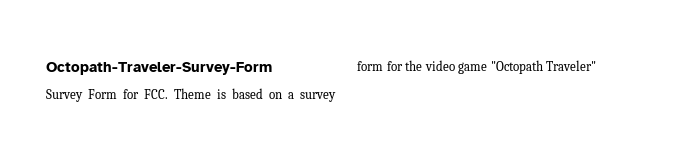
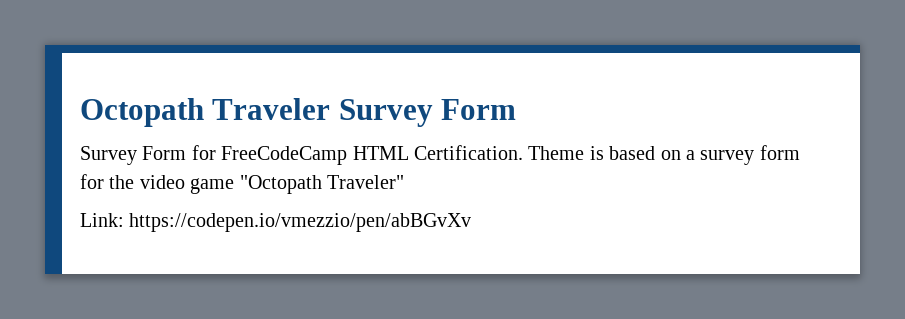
[46,62,272,75] Octopath-Traveler-Survey-Form -> [80,98,517,127] Octopath Traveler Survey Form
[144,89,168,99] FCC. -> [221,145,523,165] FreeCodeCamp HTML Certification.
(597, 65) none -> [80,213,472,232] // Link: https://codepen.io/vmezzio/pen/abBGvXv

